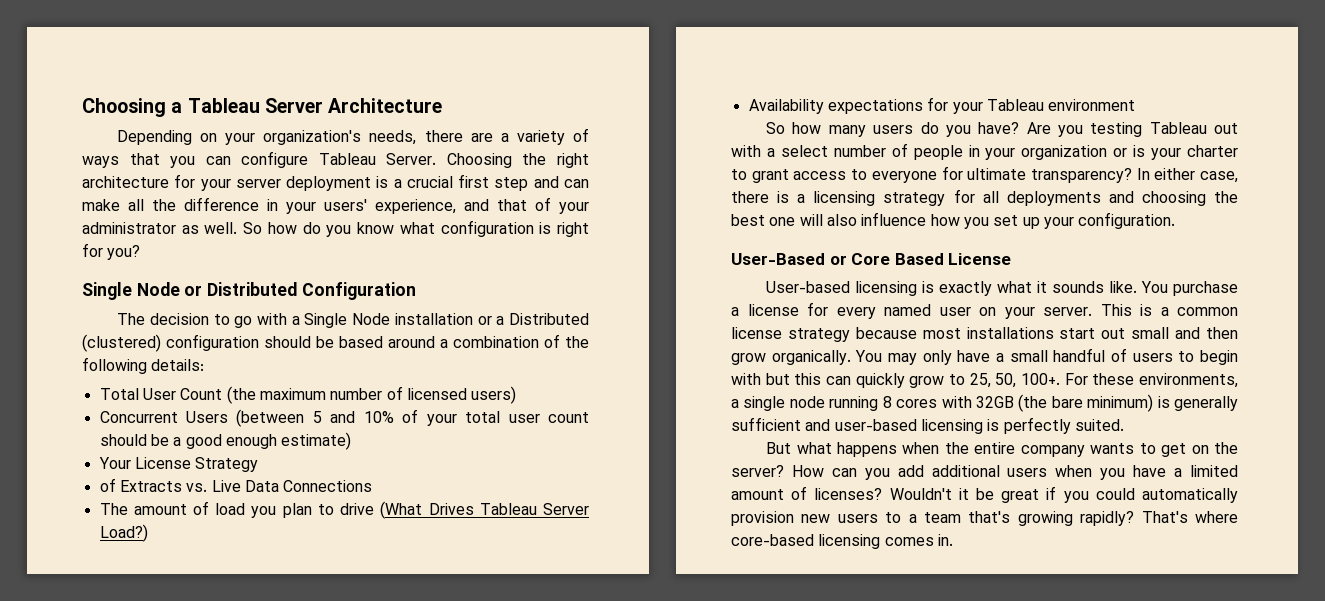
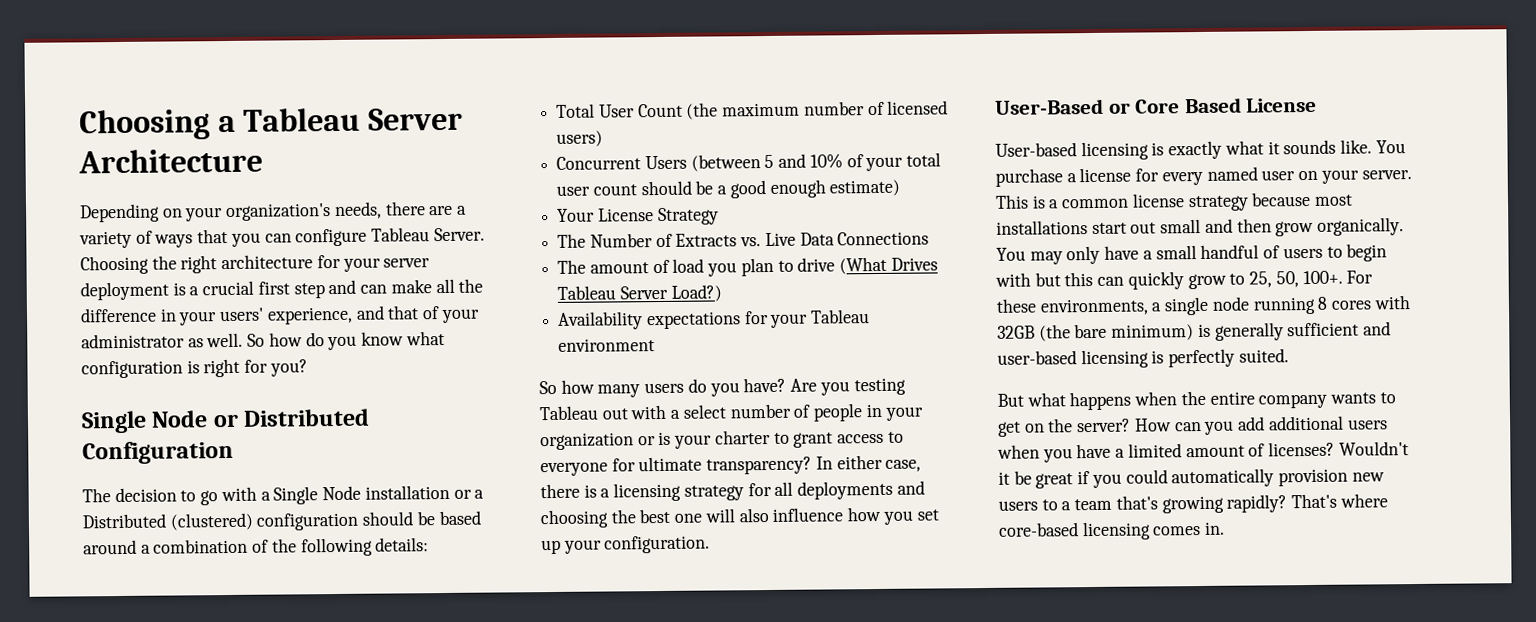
(259, 464) none -> [557,233,653,248] The Number

